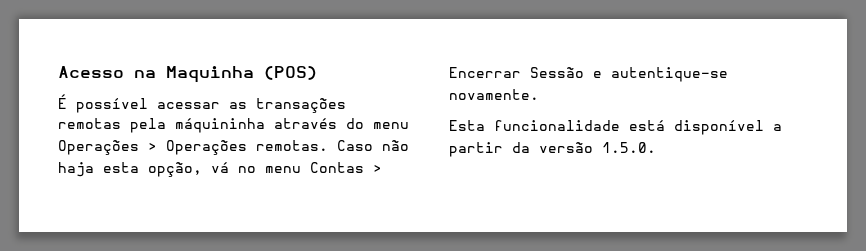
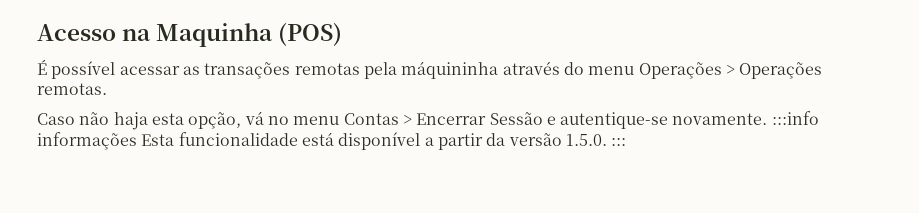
(328, 145) none -> (107, 89) //
(539, 94) // -> [771,111,819,125] [37,132,137,150] :::info informações
(656, 147) none -> [611,138,627,146] :::

